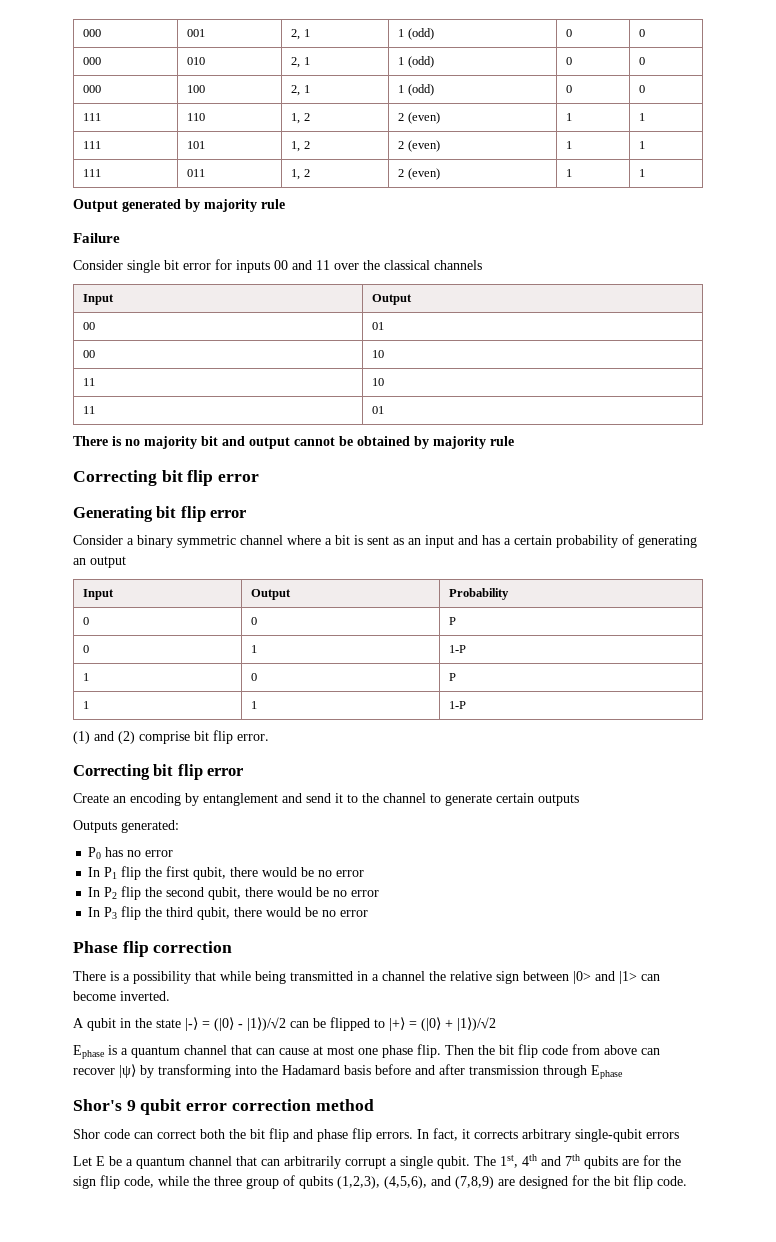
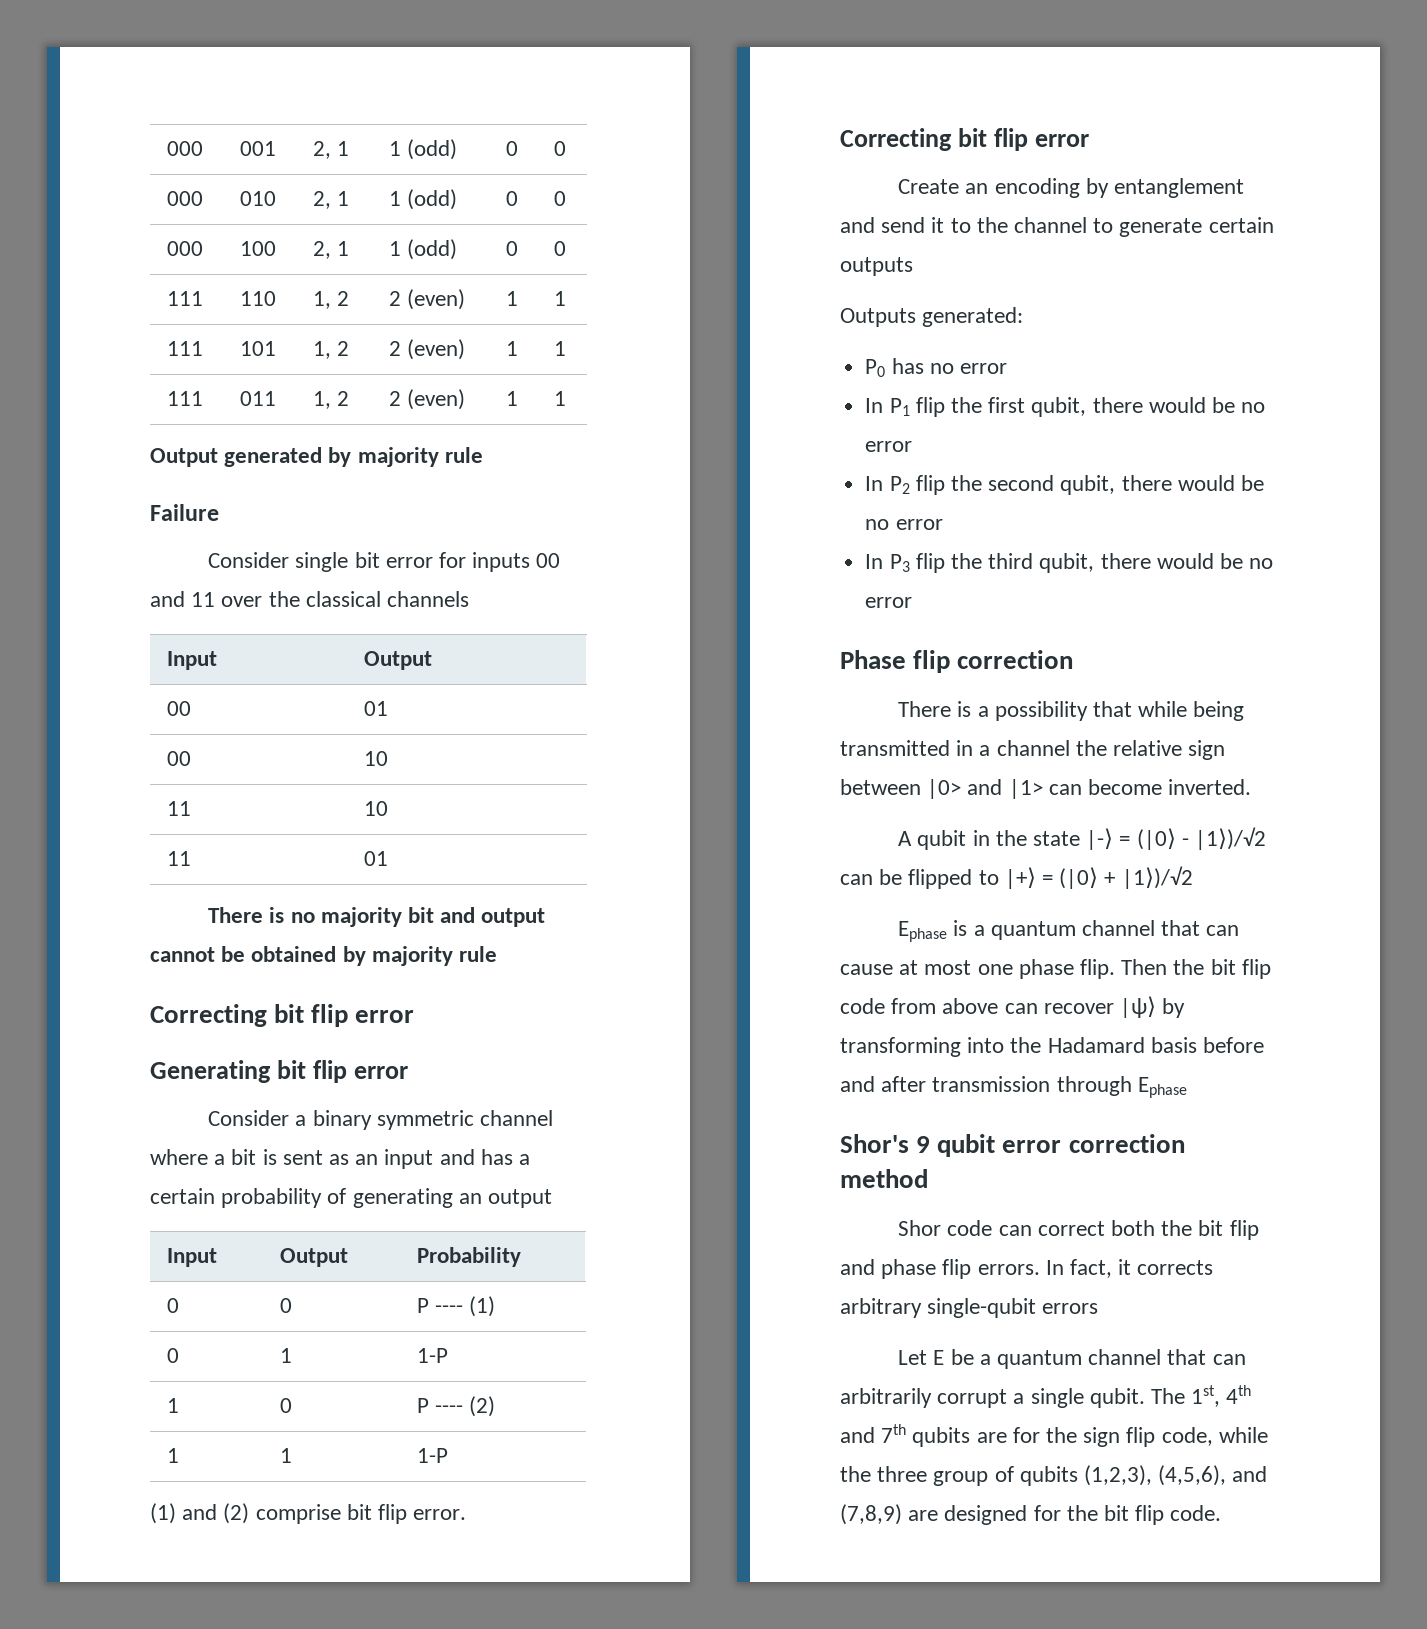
(457, 621) none -> [435,1296,496,1317] ---- (1)
(457, 677) none -> [435,1396,496,1417] ---- (2)

